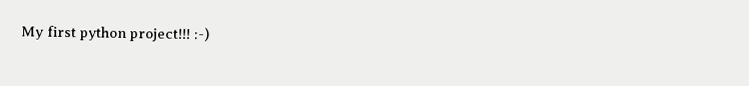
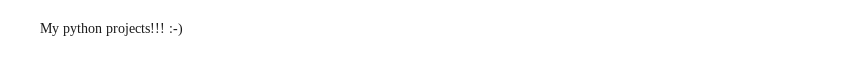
[47,25,191,43] first python project!!! -> [63,23,165,36] python projects!!!

